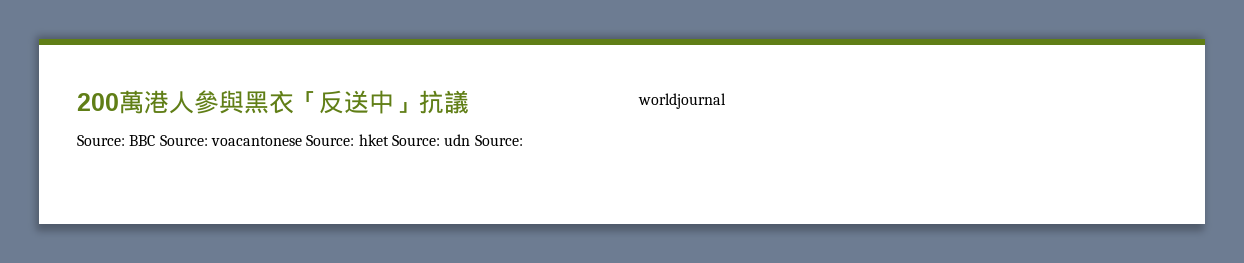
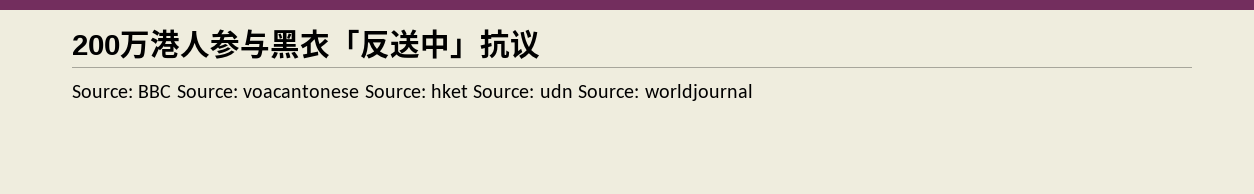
[119,90,244,114] 萬港人參與 -> [120,29,270,59] 万港人参与
[444,90,469,114] 議 -> [510,29,540,59] 议

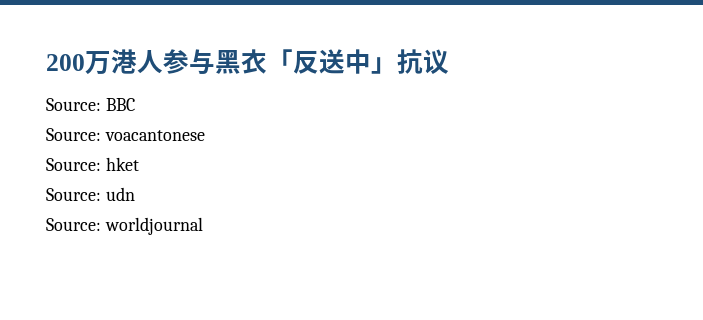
(172, 91) none -> (135, 104) //
(360, 91) none -> (205, 135) //
(468, 91) none -> (139, 164) //
(573, 91) none -> (135, 194) //

